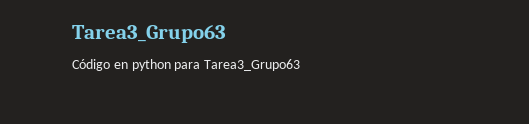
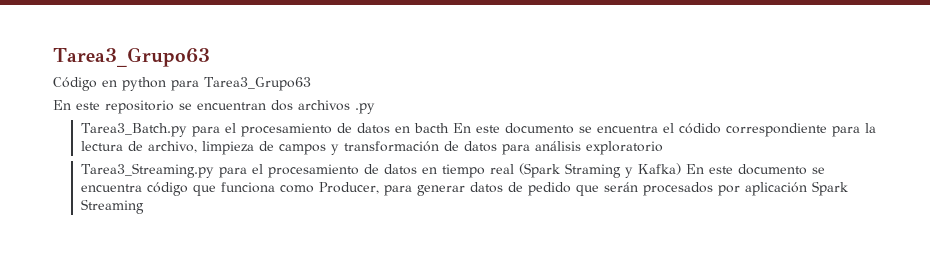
(301, 65) none -> [53,100,375,114] [80,123,876,137] [80,141,663,155] [80,163,825,178] [80,181,848,196] [80,199,144,214] // En este repositorio se encuentran dos archivos .py // Tarea3_Batch.py para el procesamiento de datos en bacth En este documento se encuentra el códido correspondiente para la lectura de archivo, limpieza de campos y transformación de datos para análisis exploratorio // Tarea3_Streaming.py para el procesamiento de datos en tiempo real (Spark Straming y Kafka) En este documento se encuentra código que funciona como Producer, para generar datos de pedido que serán procesados por aplicación Spark Streaming

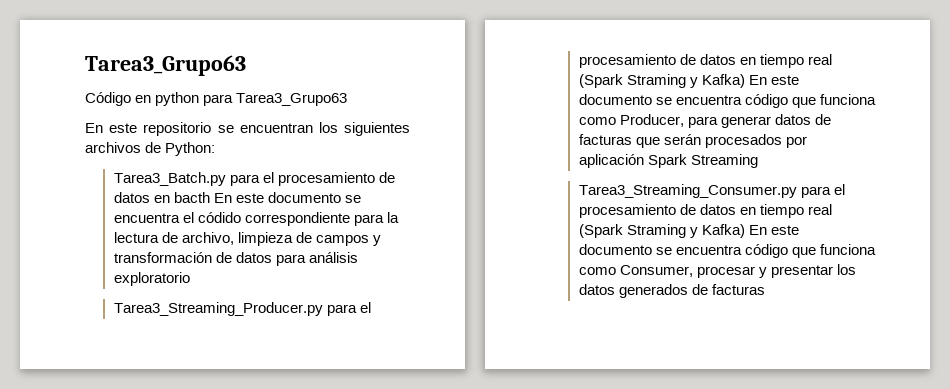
[271,100,375,114] dos archivos .py -> [318,122,410,136] [85,142,216,156] los siguientes archivos de Python:
[80,163,214,178] Tarea3_Streaming.py -> [113,302,323,316] Tarea3_Streaming_Producer.py
[527,182,571,196] pedido -> [578,134,632,145] facturas
(144, 206) none -> [578,184,845,198] [578,204,832,218] [578,224,799,238] [578,244,876,258] [578,264,856,278] [578,284,765,298] // Tarea3_Streaming_Consumer.py para el procesamiento de datos en tiempo real (Spark Straming y Kafka) En este documento se encuentra código que funciona como Consumer, procesar y presentar los datos generados de facturas

